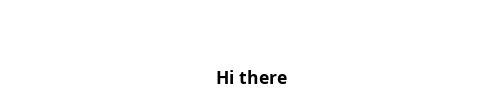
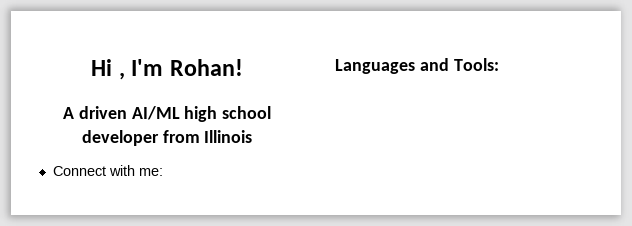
[239,70,287,84] there -> [118,59,243,80] [62,106,272,122] [81,130,253,146] [52,165,163,176] [335,58,499,74] , I'm Rohan! // A driven AI/ML high school developer from Illinois // Connect with me: // Languages and Tools:

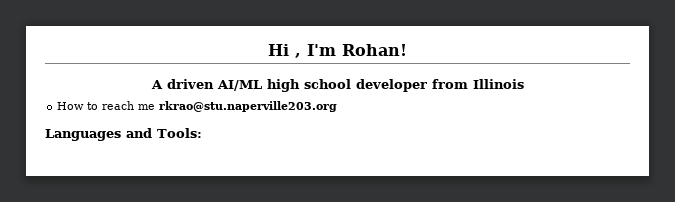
[52,165,163,176] Connect with me: -> [57,101,338,112] How to reach me rkrao@stu.naperville203.org

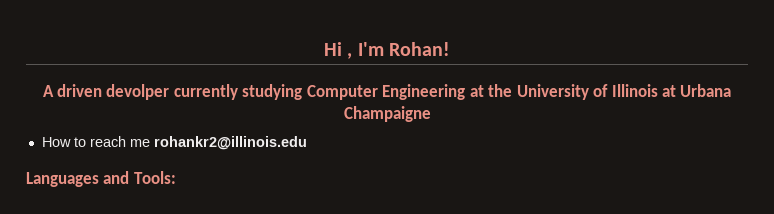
[216,79,524,92] AI/ML high school developer from Illinois -> [106,84,732,100] [343,106,431,122] devolper currently studying Computer Engineering at the University of Illinois at Urbana Champaigne
[159,101,338,112] rkrao@stu.naperville203.org -> [153,136,307,150] rohankr2@illinois.edu

